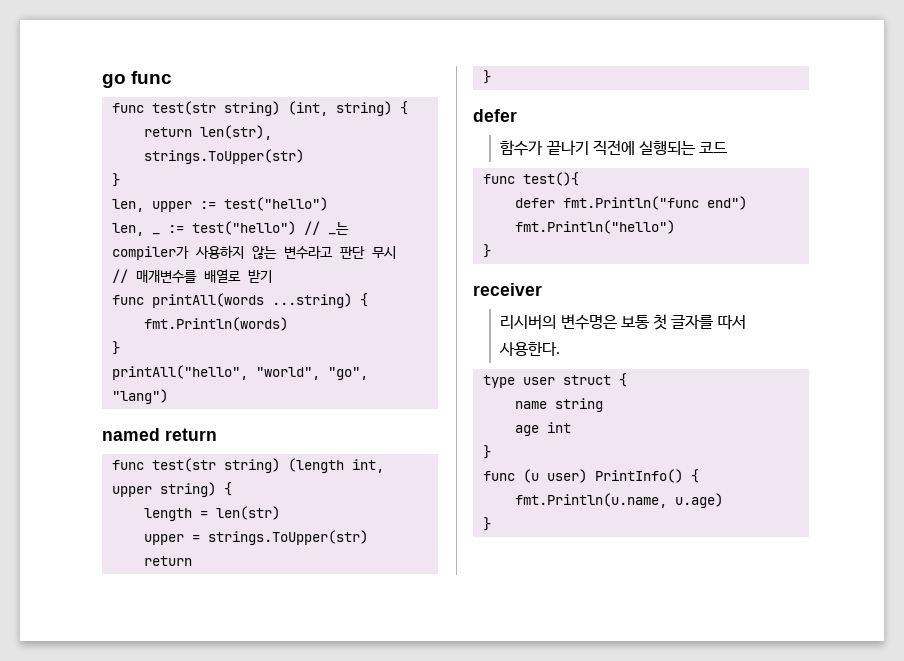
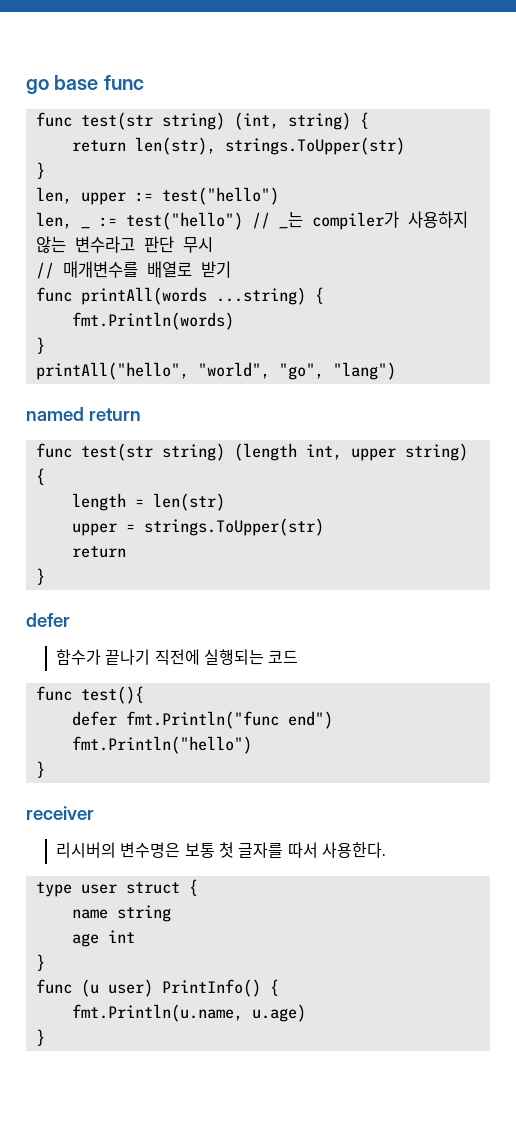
(126, 81) none -> [54,75,99,90] base

